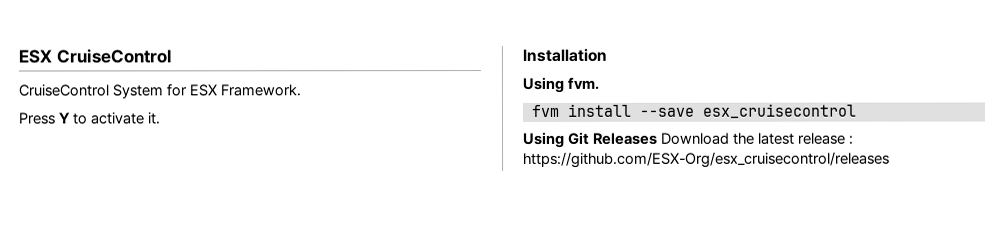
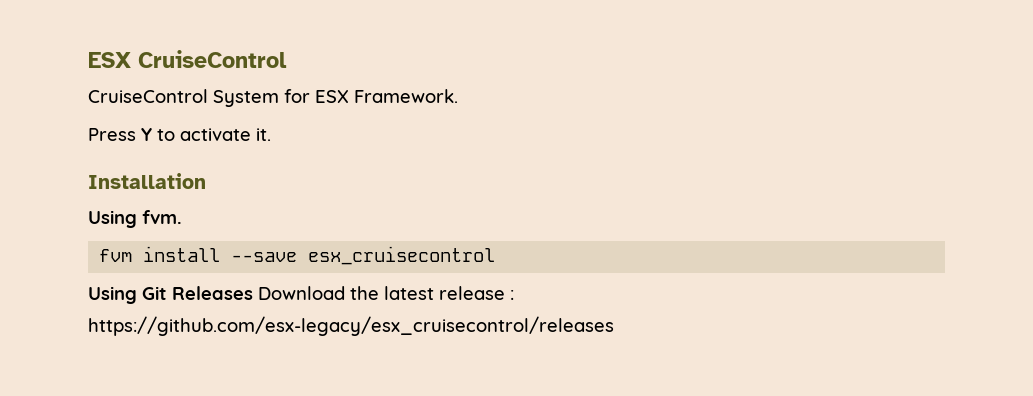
[523,151,890,168] https://github.com/ESX-Org/esx_cruisecontrol/releases -> [88,316,614,336] https://github.com/esx-legacy/esx_cruisecontrol/releases

